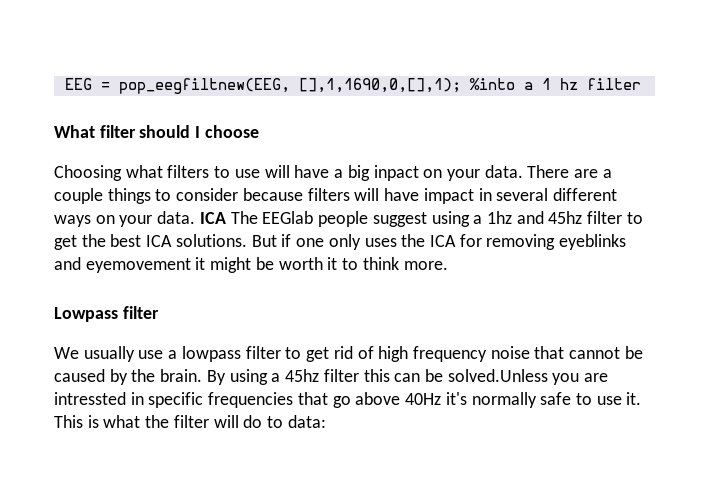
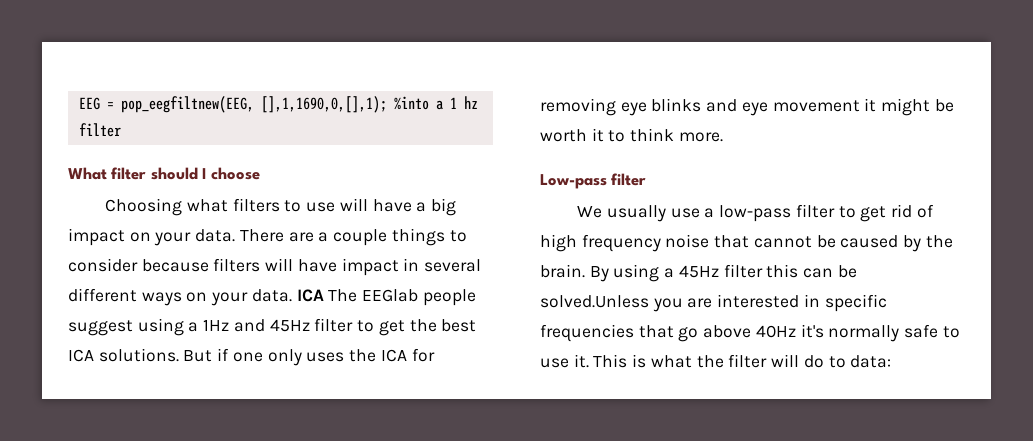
[373,165,419,181] inpact -> [68,228,125,246] impact
[486,211,583,224] 1hz and 45hz -> [203,319,310,332] 1Hz and 45Hz
[559,234,627,250] [54,257,191,273] eyeblinks and eyemovement -> [620,98,860,116] eye blinks and eye movement
[54,307,118,322] Lowpass -> [540,174,607,189] Low-pass
[181,346,241,362] lowpass -> [719,205,792,222] low-pass
[285,369,320,382] 45hz -> [678,265,719,278] 45Hz
[54,392,126,405] intressted -> [717,294,800,308] interested

